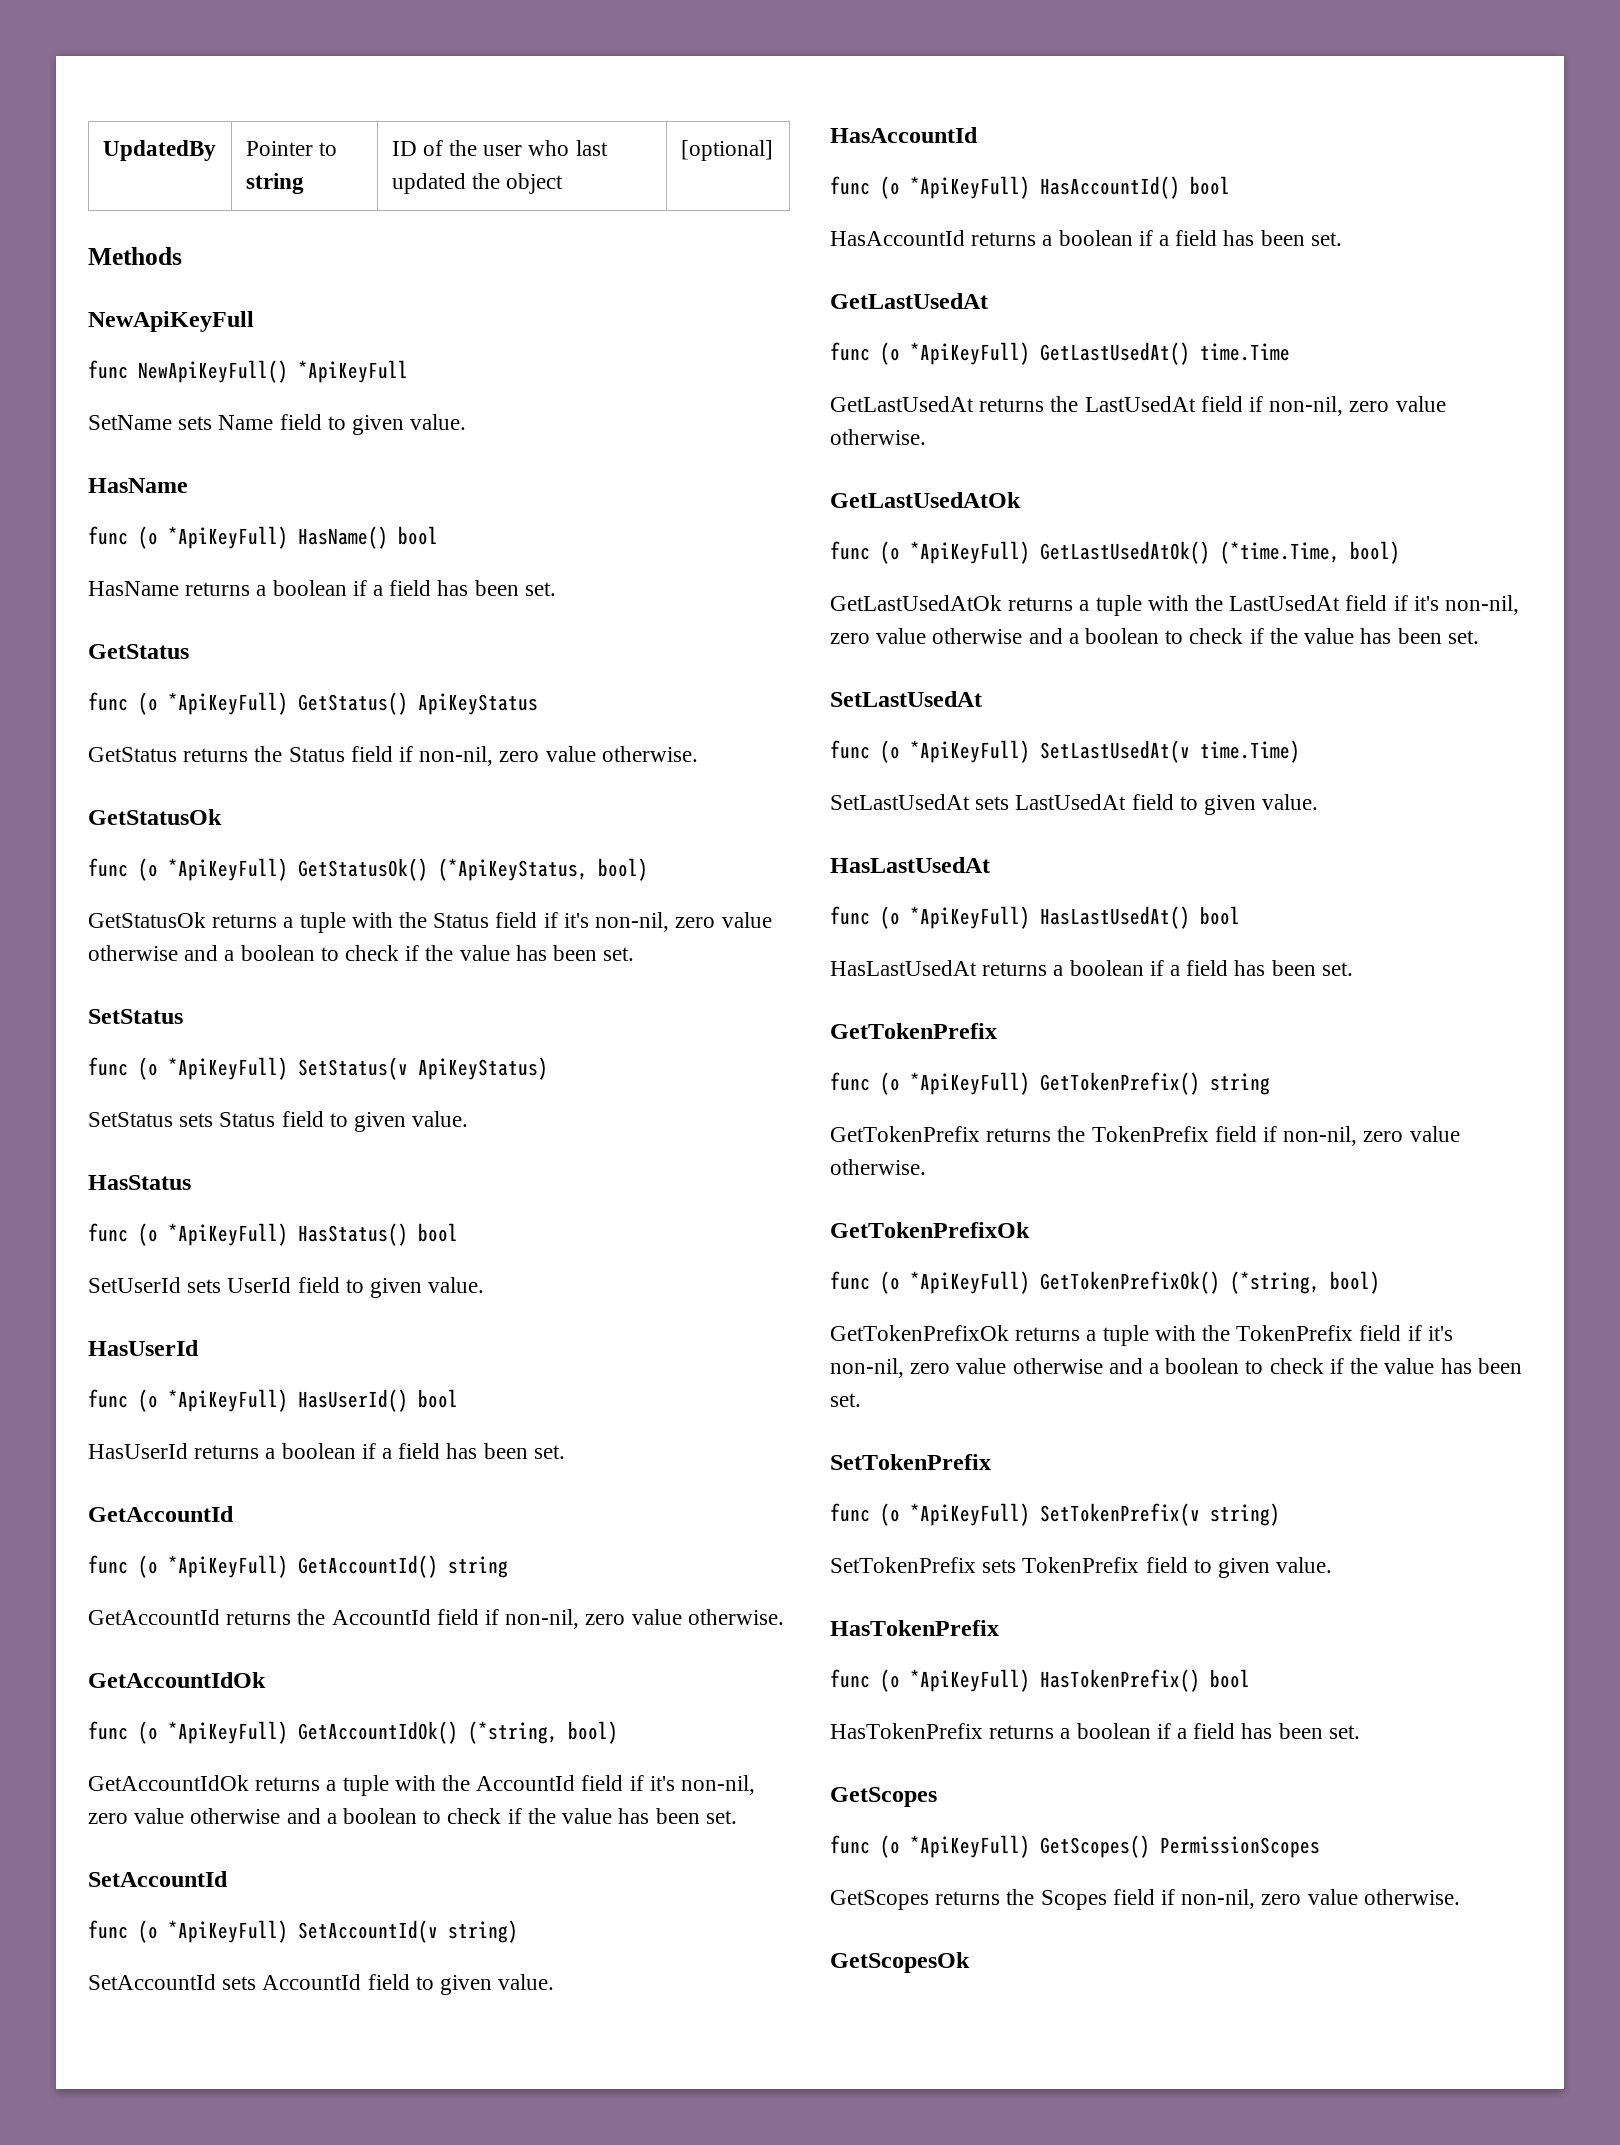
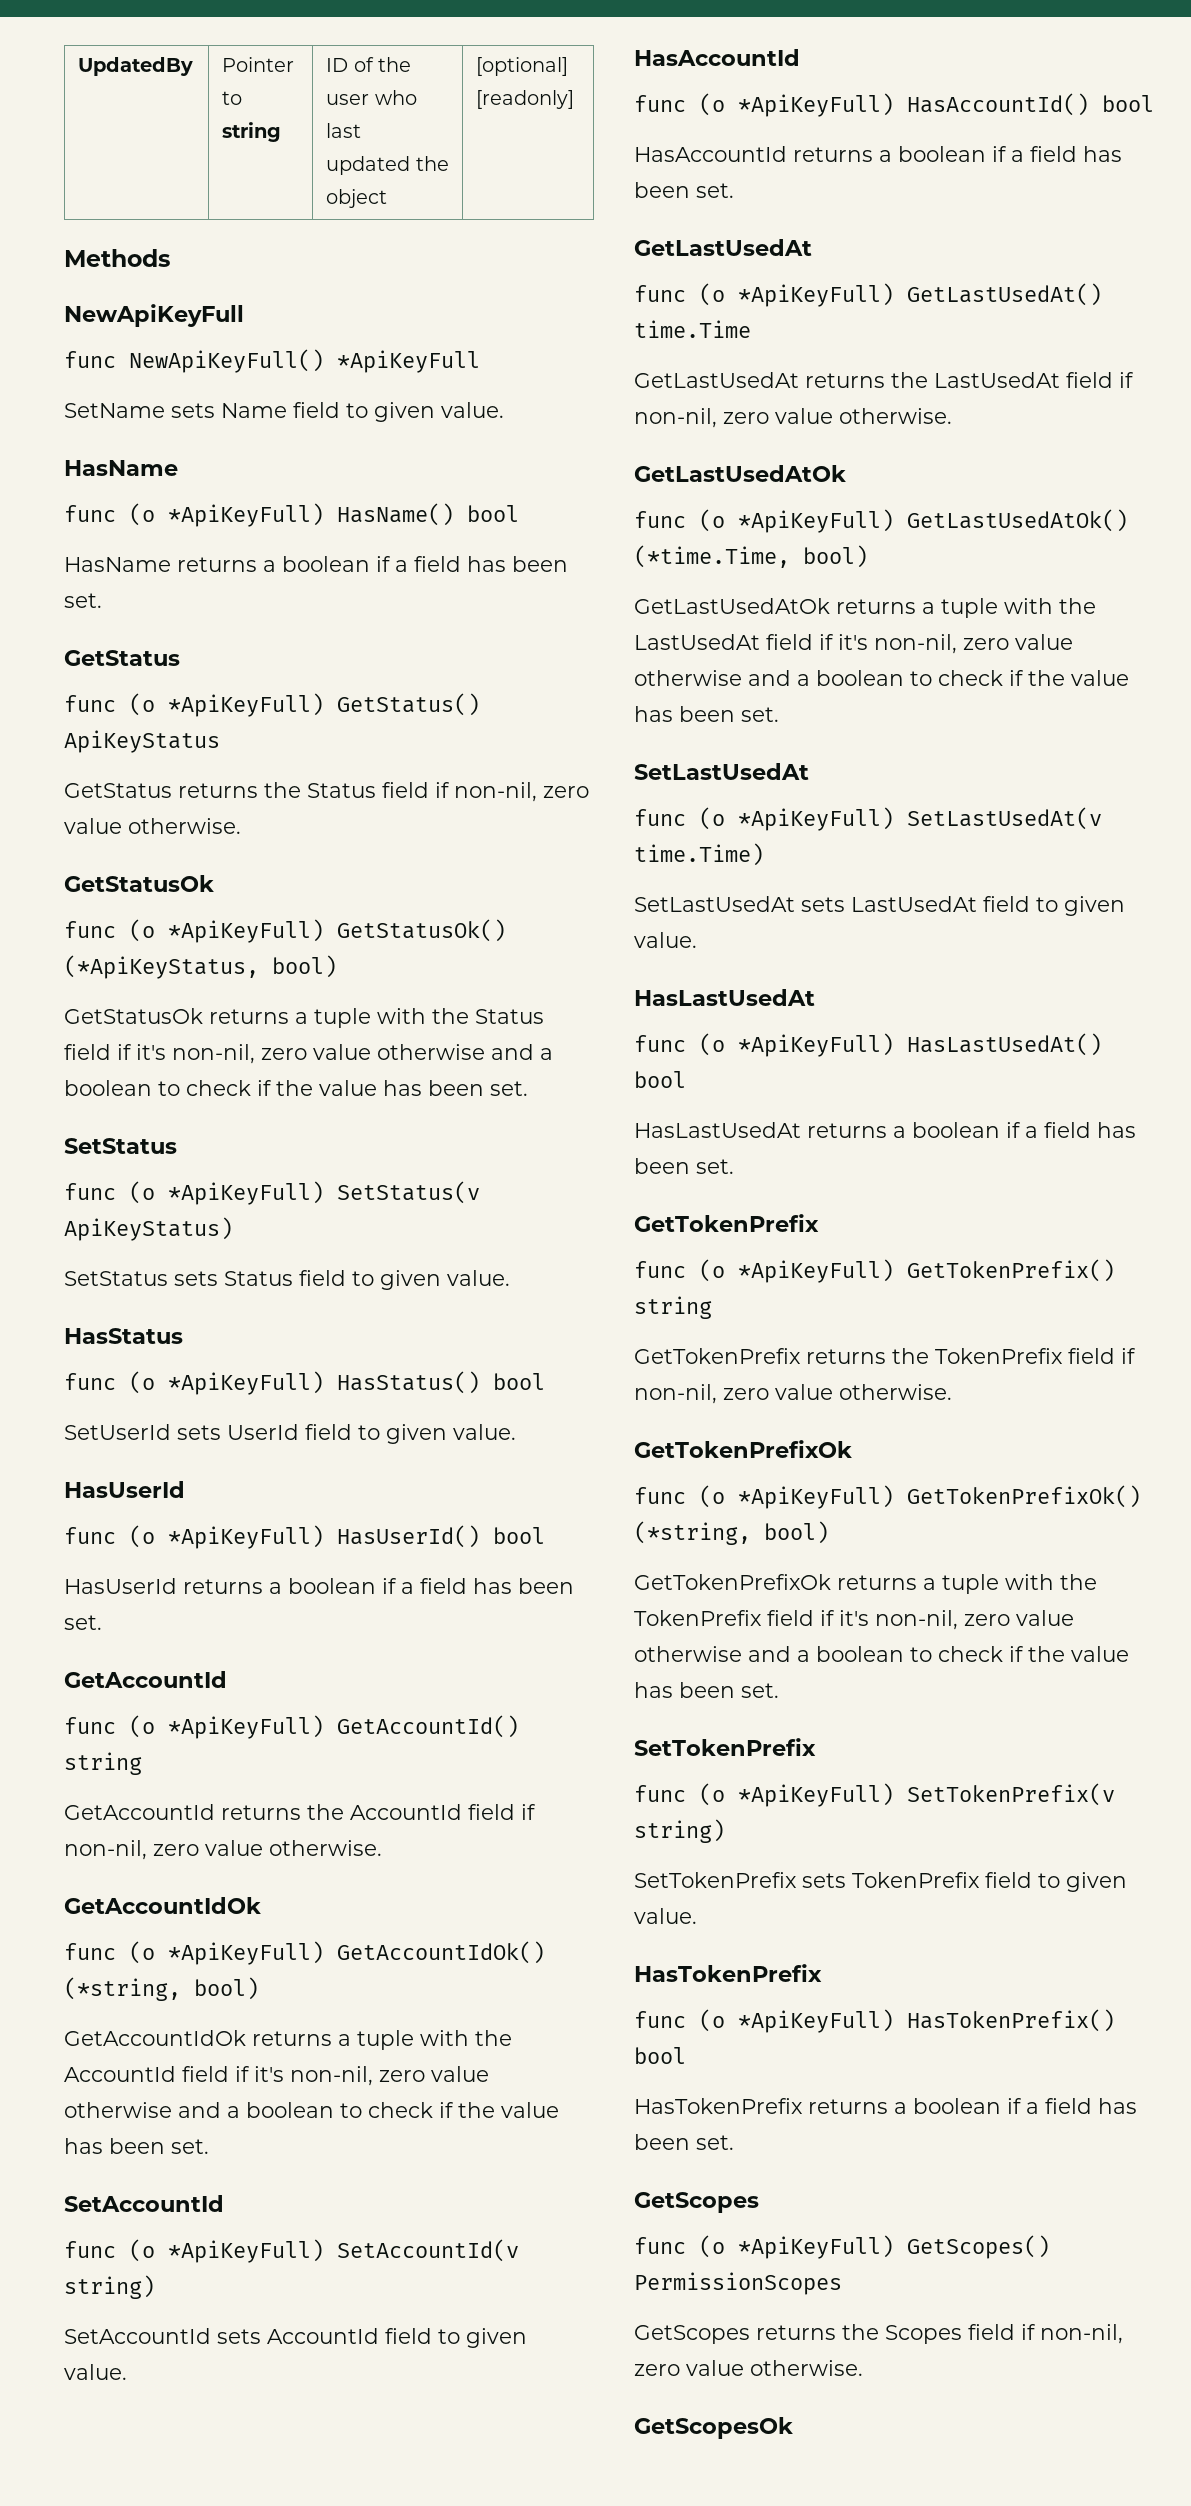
(773, 150) none -> [476,90,575,109] [readonly]

